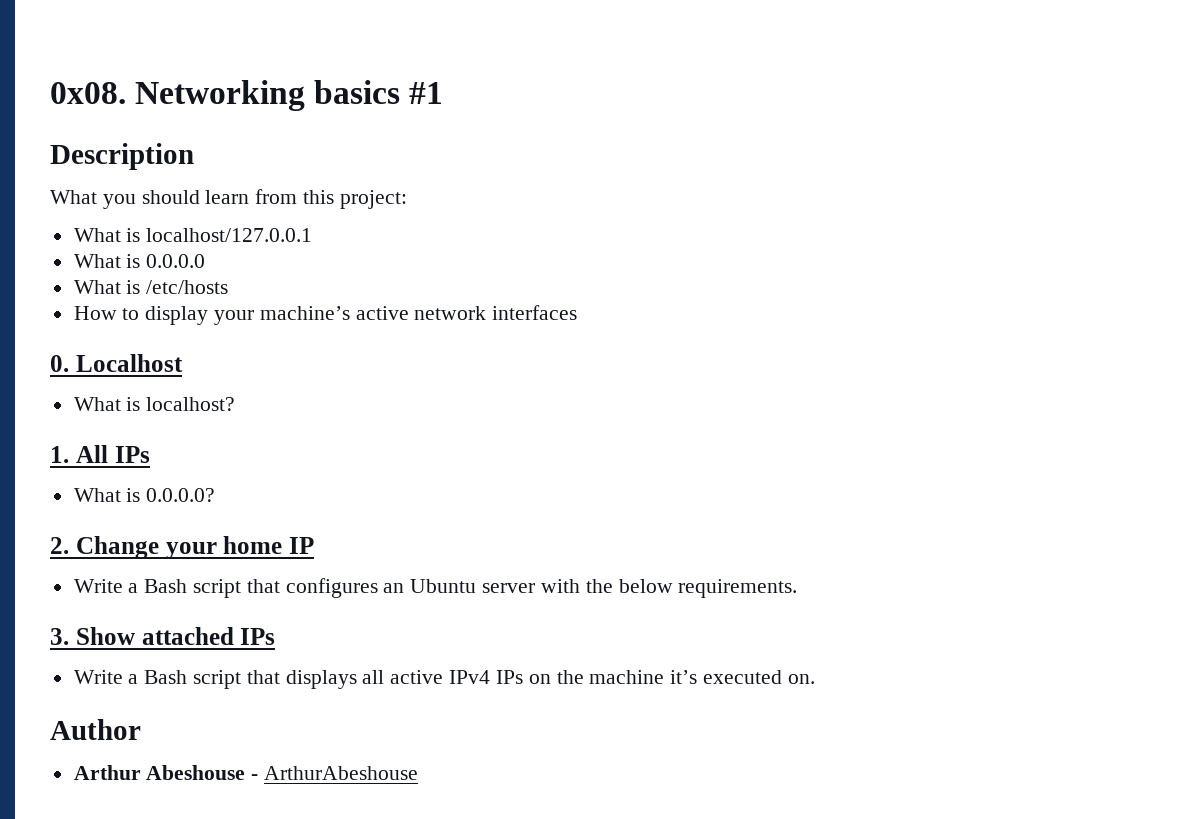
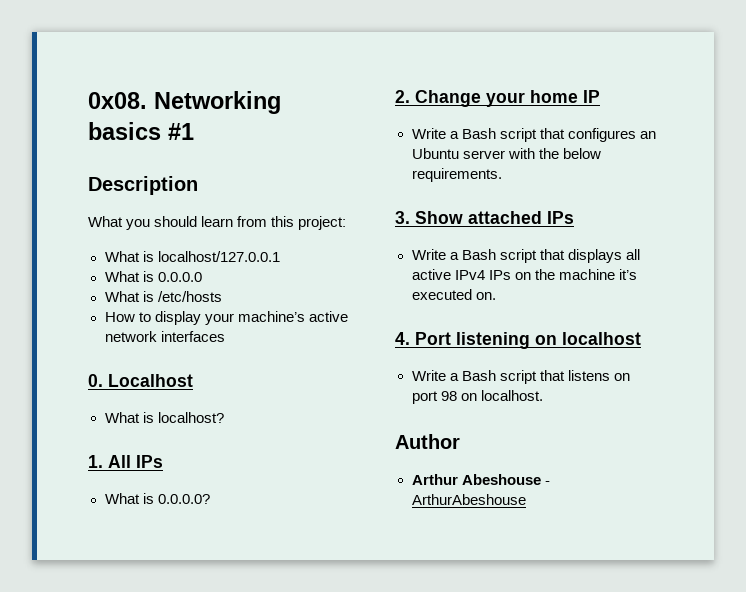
(815, 679) none -> [395,332,641,349] [411,370,630,384] [411,390,543,404] // 4. Port listening on localhost // Write a Bash script that listens on port 98 on localhost.

